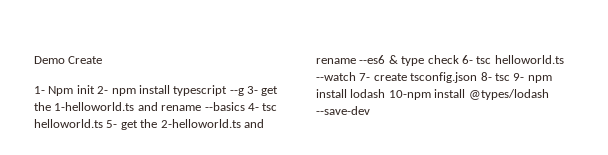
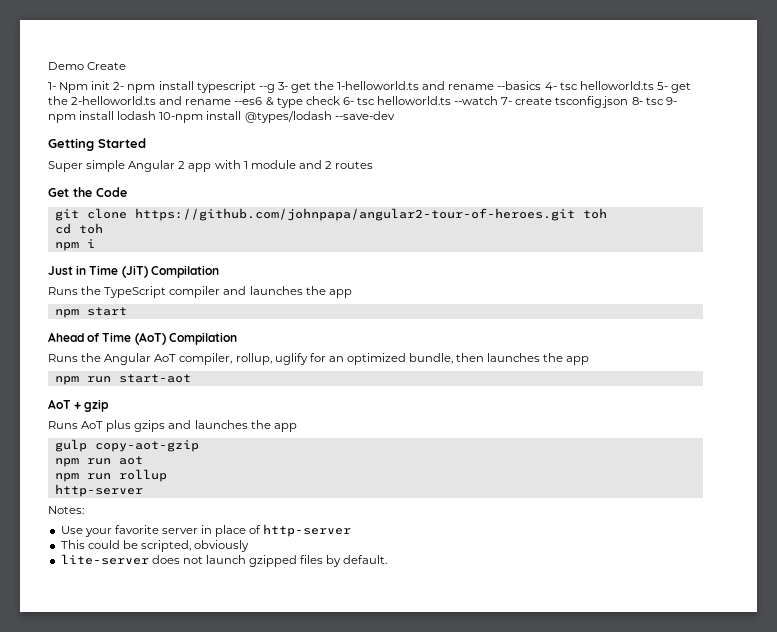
(370, 110) none -> [48,138,146,151] [48,160,374,172] [48,187,127,197] [54,208,607,221] [54,223,103,234] [54,239,95,251] [48,265,219,278] [48,286,352,298] [54,307,127,318] [48,332,237,345] [48,353,590,365] [54,374,191,385] [48,399,110,412] [48,420,297,432] [54,439,199,452] [54,456,143,467] [54,469,167,482] [54,484,143,497] [48,506,84,514] [60,524,352,537] [60,540,250,552] [60,554,388,567] // Getting Started // Super simple Angular 2 app with 1 module and 2 routes // Get the Code // git clone https://github.com/johnpapa/angular2-tour-of-heroes.git toh // cd toh // npm i // Just in Time (JiT) Compilation // Runs the TypeScript compiler and launches the app // npm start // Ahead of Time (AoT) Compilation // Runs the Angular AoT compiler, rollup, uglify for an optimized bundle, then launches the app // npm run start-aot // AoT + gzip // Runs AoT plus gzips and launches the app // gulp copy-aot-gzip // npm run aot // npm run rollup // http-server // Notes: // Use your favorite server in place of http-server // This could be scripted, obviously // lite-server does not launch gzipped files by default.

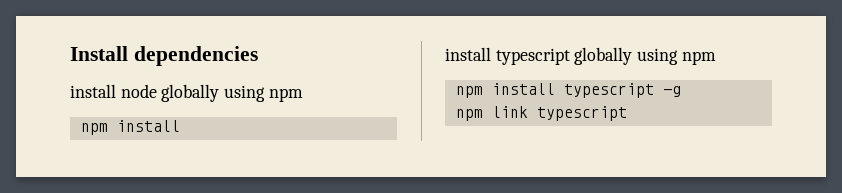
[48,62,127,70] [48,81,691,93] [48,96,677,108] [48,111,395,123] [48,138,146,151] [48,160,374,172] [48,187,127,197] [54,208,607,221] [54,223,103,234] [54,239,95,251] [48,265,219,278] [48,286,352,298] [54,307,127,318] [48,332,237,345] [48,353,590,365] [54,374,191,385] [48,399,110,412] [48,420,297,432] [54,439,199,452] [54,456,143,467] [54,469,167,482] [54,484,143,497] [48,506,84,514] [60,524,352,537] [60,540,250,552] [60,554,388,567] Demo Create // 1- Npm init 2- npm install typescript --g 3- get the 1-helloworld.ts and rename --basics 4- tsc helloworld.ts 5- get the 2-helloworld.ts and rename --es6 & type check 6- tsc helloworld.ts --watch 7- create tsconfig.json 8- tsc 9- npm install lodash 10-npm install @types/lodash --save-dev // Getting Started // Super simple Angular 2 app with 1 module and 2 routes // Get the Code // git clone https://github.com/johnpapa/angular2-tour-of-heroes.git toh // cd toh // npm i // Just in Time (JiT) Compilation // Runs the TypeScript compiler and launches the app // npm start // Ahead of Time (AoT) Compilation // Runs the Angular AoT compiler, rollup, uglify for an optimized bundle, then launches the app // npm run start-aot // AoT + gzip // Runs AoT plus gzips and launches the app // gulp copy-aot-gzip // npm run aot // npm run rollup // http-server // Notes: // Use your favorite server in place of http-server // This could be scripted, obviously // lite-server does not launch gzipped files by default. -> [70,46,258,66] [70,84,303,102] [80,120,180,135] [445,47,716,65] [455,83,681,98] [455,106,627,121] Install dependencies // install node globally using npm // npm install // install typescript globally using npm // npm install typescript -g // npm link typescript

